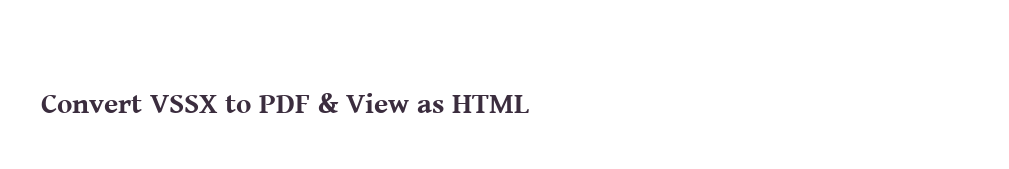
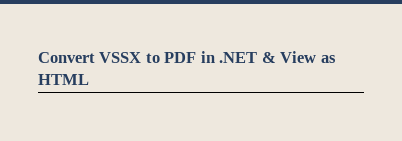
(310, 104) none -> [200,51,258,63] in .NET

